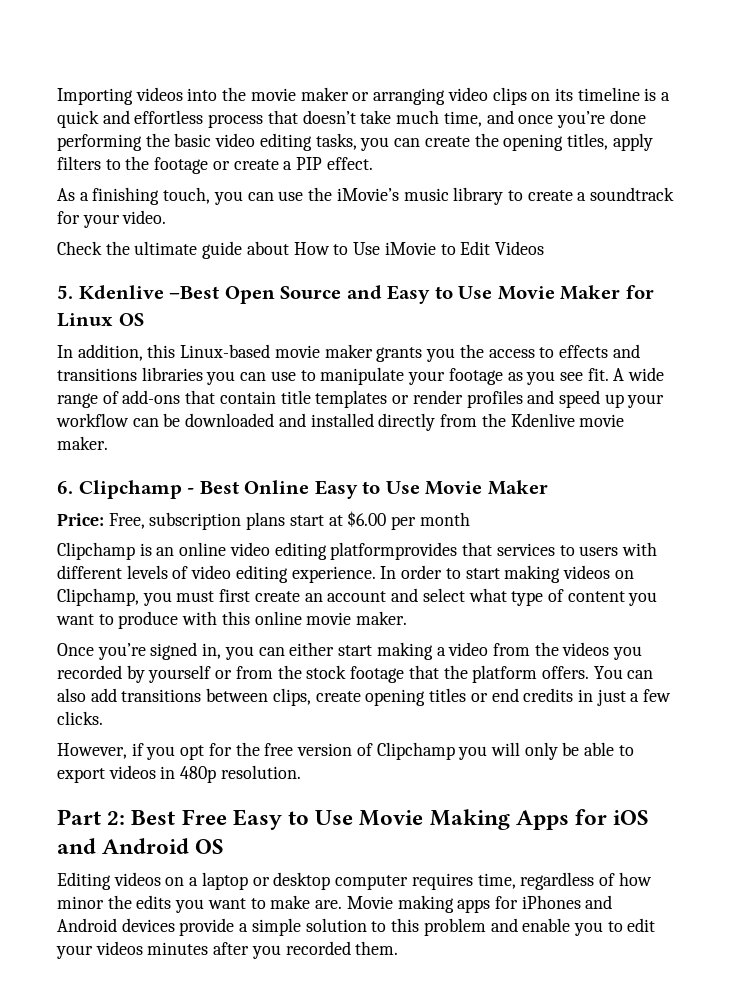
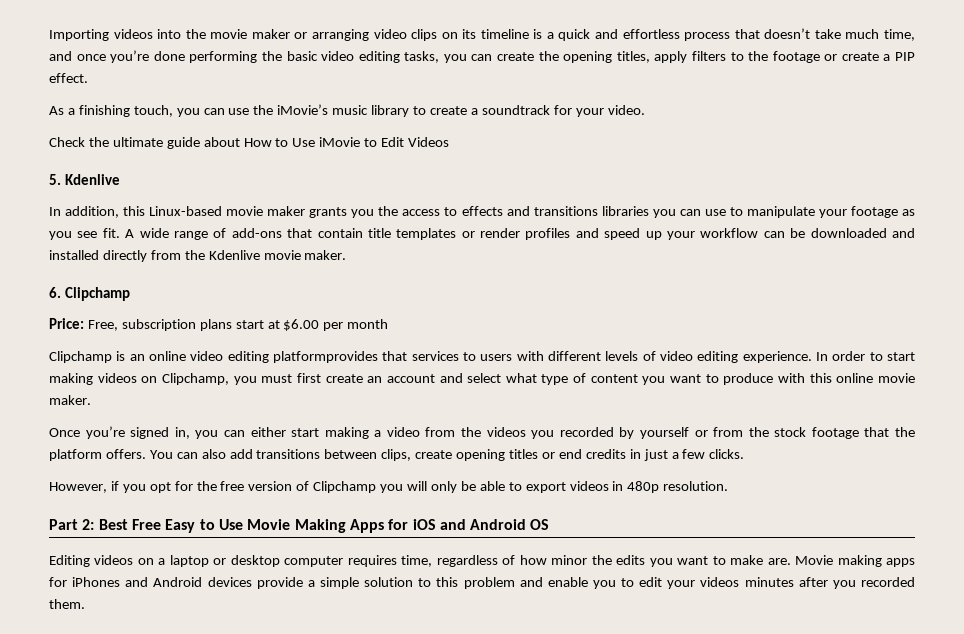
[169,285,654,304] [57,313,144,327] –Best Open Source and Easy to Use Movie Maker for Linux OS -> (121, 179) none
[187,480,548,499] - Best Online Easy to Use Movie Maker -> (131, 294) none

